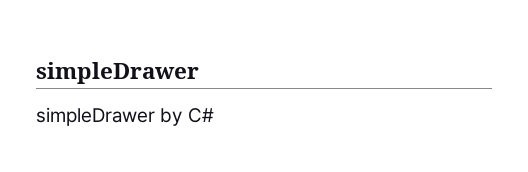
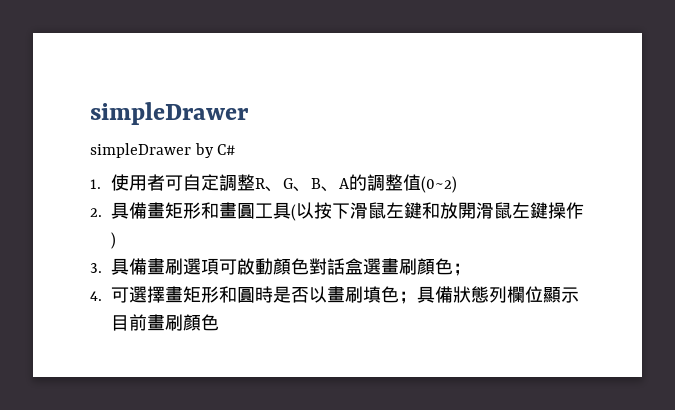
(214, 115) none -> [90,174,457,193] [90,202,584,221] [110,232,116,249] [90,258,471,276] [90,286,579,304] [110,314,219,331] // 1.使用者可自定調整R、G、B、A的調整值(0~2) // 2.具備畫矩形和畫圓工具(以按下滑鼠左鍵和放開滑鼠左鍵操作) // 3.具備畫刷選項可啟動顏色對話盒選畫刷顏色； // 4.可選擇畫矩形和圓時是否以畫刷填色；具備狀態列欄位顯示目前畫刷顏色

